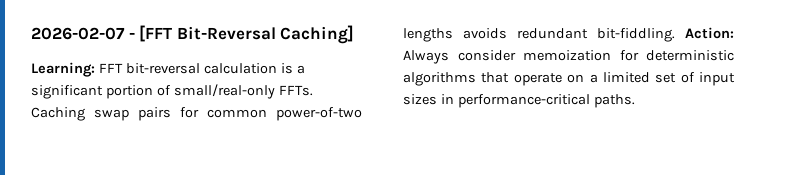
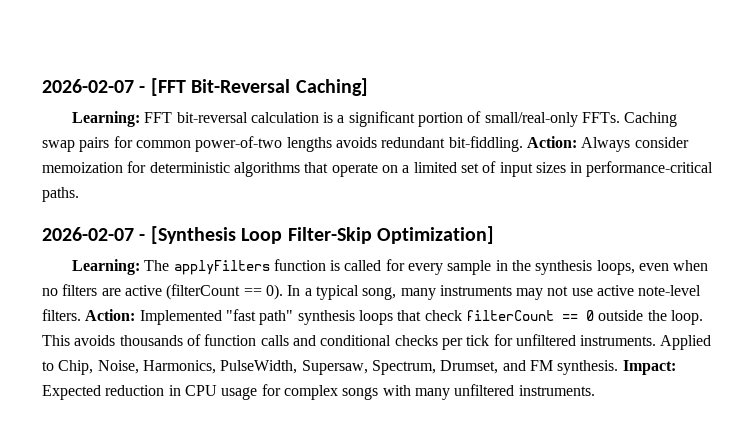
(635, 101) none -> [42,226,494,244] [71,259,709,275] [42,284,702,300] [42,309,703,325] [42,334,712,350] [42,360,676,375] [42,384,595,400] // 2026-02-07 - [Synthesis Loop Filter-Skip Optimization] // Learning: The applyFilters function is called for every sample in the synthesis loops, even when no filters are active (filterCount == 0). In a typical song, many instruments may not use active note-level filters. Action: Implemented "fast path" synthesis loops that check filterCount == 0 outside the loop. This avoids thousands of function calls and conditional checks per tick for unfiltered instruments. Applied to Chip, Noise, Harmonics, PulseWidth, Supersaw, Spectrum, Drumset, and FM synthesis. Impact: Expected reduction in CPU usage for complex songs with many unfiltered instruments.

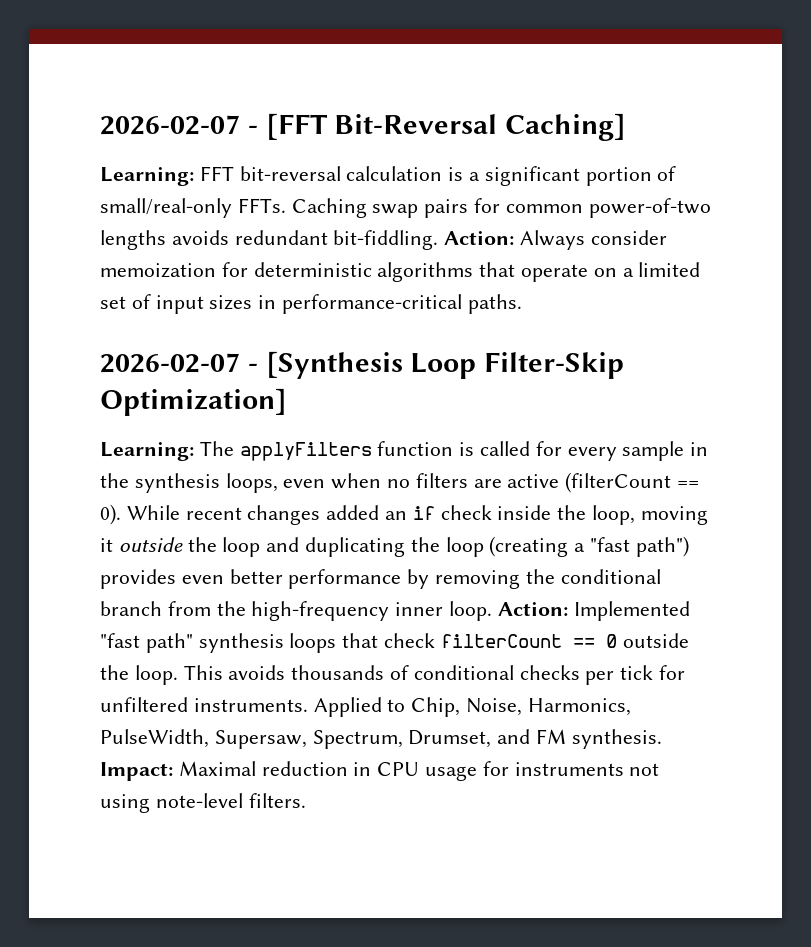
[287,285,702,300] [42,309,81,321] In a typical song, many instruments may not use active note-level filters. -> [126,505,708,525] [100,536,689,557] [100,569,661,589] [100,601,493,621] While recent changes added an if check inside the loop, moving it outside the loop and duplicating the loop (creating a "fast path") provides even better performance by removing the conditional branch from the high-frequency inner loop.
[204,334,316,346] function calls and -> (410, 672) none
[42,385,101,400] Expected -> [178,761,256,776] Maximal
[283,384,595,400] complex songs with many unfiltered instruments. -> [514,762,660,776] [100,793,306,813] instruments not using note-level filters.

